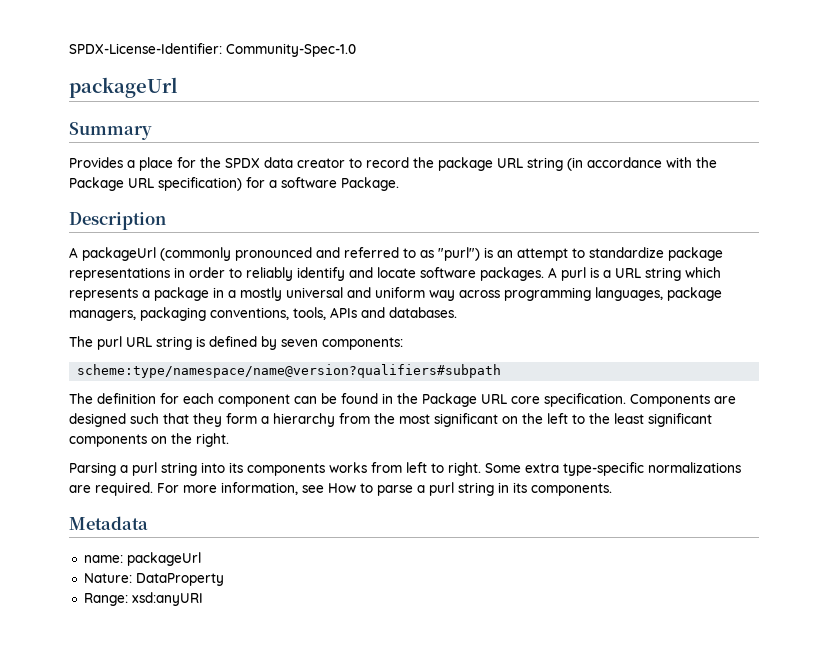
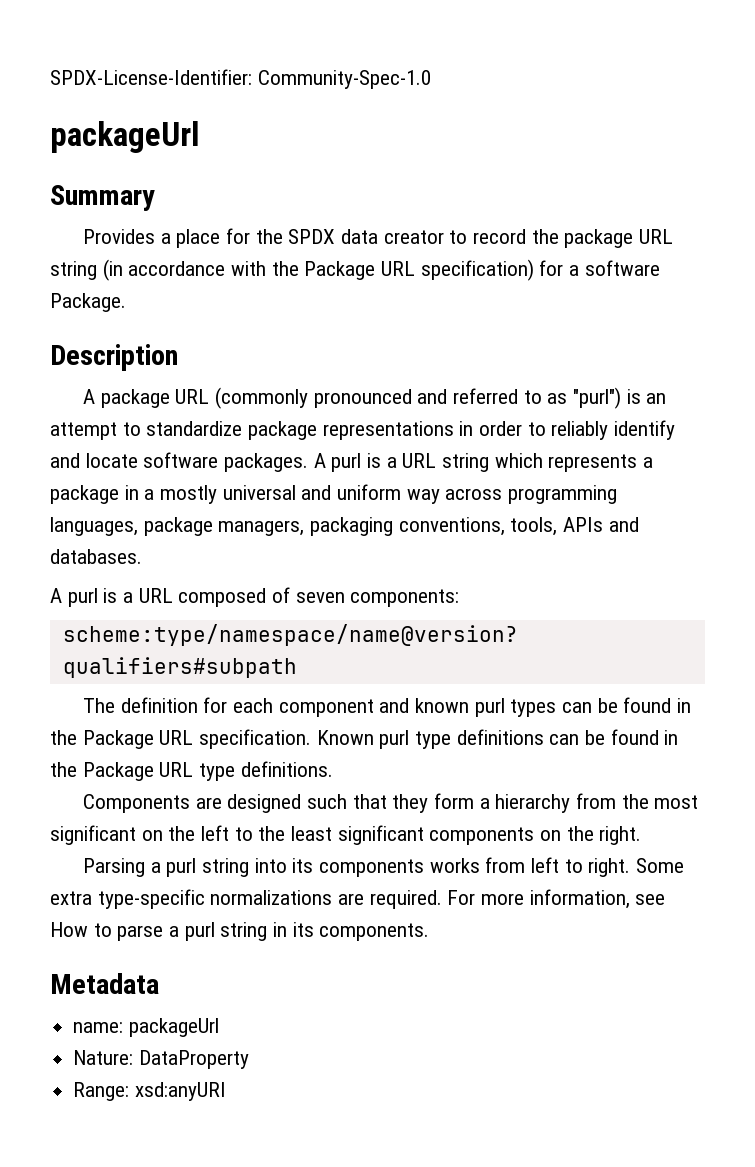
[82,247,156,261] packageUrl -> [100,389,210,408] package URL
[69,336,277,350] The purl URL string is defined by -> [50,587,291,607] A purl is a URL composed of
[294,393,626,407] can be found in the Package URL core specification. -> [379,697,691,717] [50,729,679,749] [50,761,333,781] and known purl types can be found in the Package URL specification. Known purl type definitions can be found in the Package URL type definitions. //

